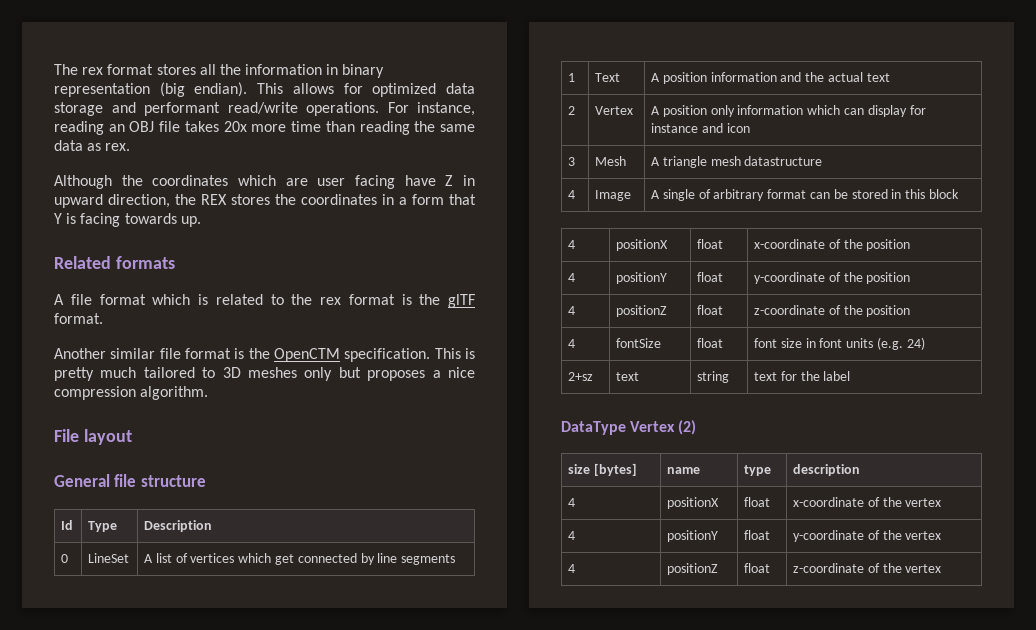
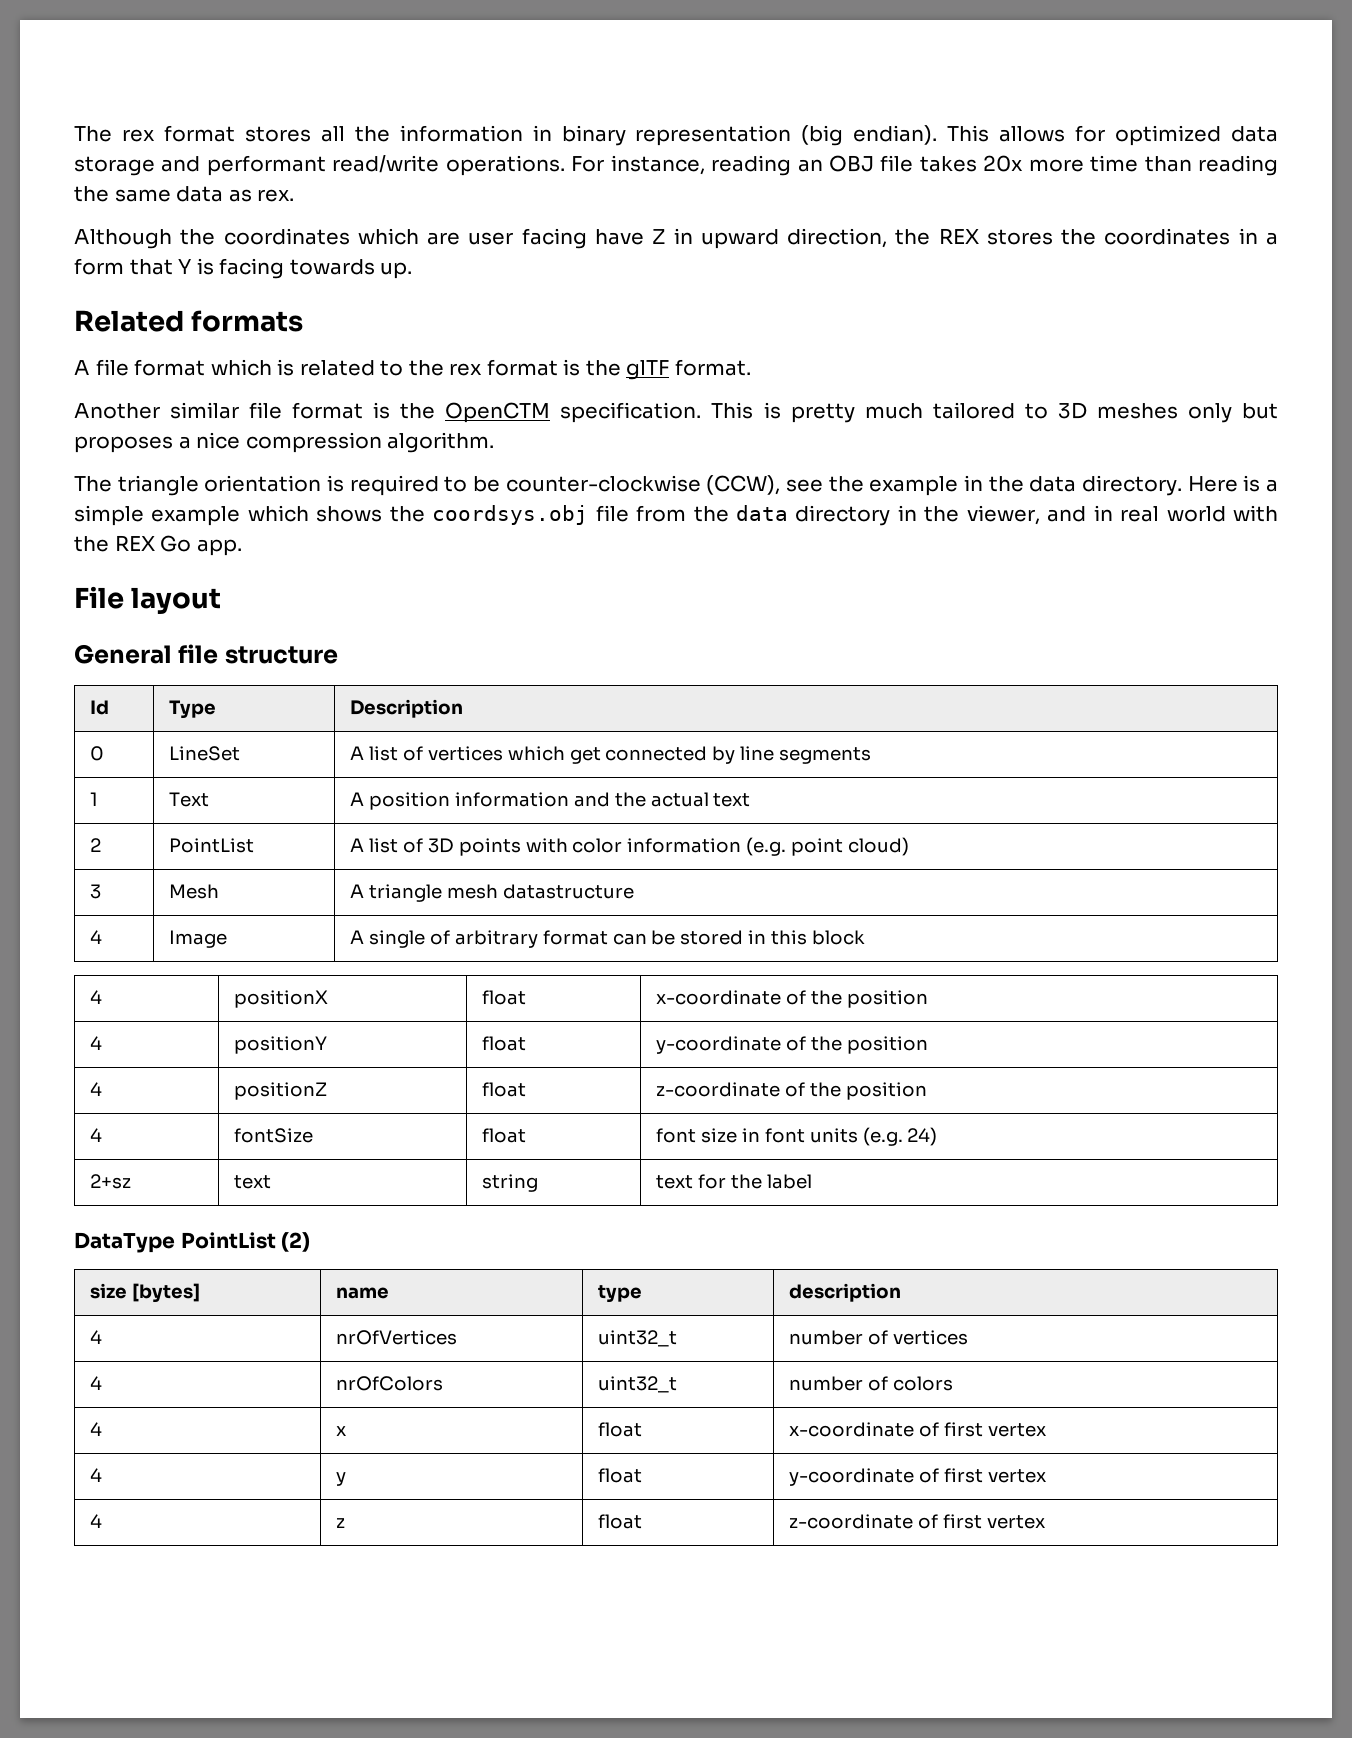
(209, 393) none -> [74,475,1278,496] [74,505,1278,526] [74,535,242,556] // The triangle orientation is required to be counter-clockwise (CCW), see the example in the data directory. Here is a simple example which shows the coordsys.obj file from the data directory in the viewer, and in real world with the REX Go app.
[595,106,634,115] [651,105,926,117] [651,123,750,133] Vertex | A position only information which can display for instance and icon -> [168,838,254,853] [349,837,910,856] PointList | A list of 3D points with color information (e.g. point cloud)
[630,421,676,432] Vertex -> [180,1232,276,1249] PointList
[667,497,720,509] [744,497,771,507] [793,497,942,507] [568,531,576,540] [667,530,719,542] [744,530,771,540] [793,530,942,542] [568,564,576,573] [667,563,719,575] [744,563,771,573] [793,563,902,573] positionX | float | x-coordinate of the vertex // 4 | positionY | float | y-coordinate of the vertex // 4 | positionZ | float | z-coordinate of the -> [335,1330,457,1345] [597,1330,677,1347] [788,1330,968,1345] [89,1376,102,1390] [335,1376,443,1391] [597,1376,677,1393] [788,1376,953,1391] [89,1422,102,1436] [335,1426,346,1436] [597,1422,642,1437] [788,1422,1046,1437] [89,1468,102,1482] [335,1472,346,1486] [597,1468,642,1483] [788,1468,1046,1486] [89,1514,102,1528] [335,1518,345,1528] [597,1514,642,1529] [788,1514,982,1529] nrOfVertices | uint32_t | number of vertices // 4 | nrOfColors | uint32_t | number of colors // 4 | x | float | x-coordinate of first vertex // 4 | y | float | y-coordinate of first vertex // 4 | z | float | z-coordinate of first

